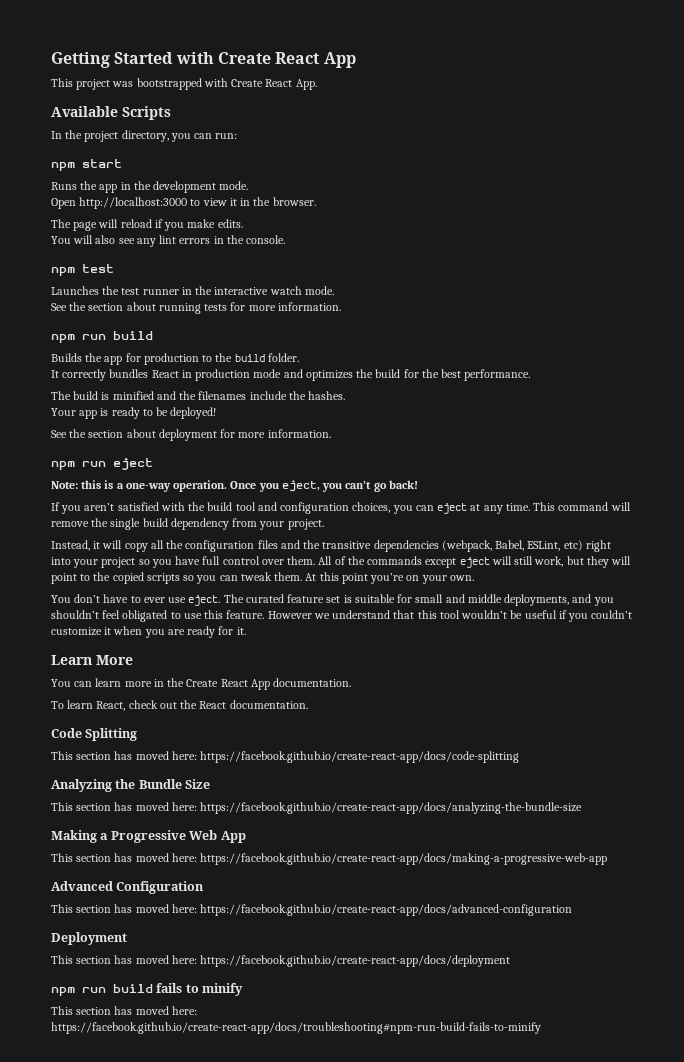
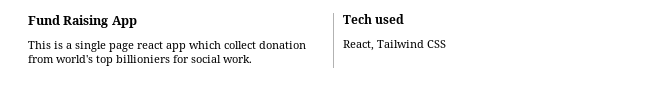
[51,52,356,68] [51,78,317,90] [51,106,171,120] [51,130,238,142] [51,159,122,171] [51,181,249,193] [51,197,316,209] [51,219,243,231] [51,235,286,247] [51,264,114,276] [51,286,334,295] [51,302,341,314] [51,331,153,343] [51,353,299,365] [51,369,531,381] [51,391,346,400] [51,407,217,419] [51,429,331,441] [51,458,153,470] [51,480,418,492] [51,502,631,514] [51,518,324,530] [51,540,611,552] [51,556,632,568] [51,572,474,584] [51,594,614,606] [51,610,633,622] [51,626,246,638] [51,655,133,665] [51,678,352,690] [51,700,308,711] [51,728,138,741] [51,751,520,763] [51,779,211,792] [51,802,583,814] [51,830,246,843] [51,853,608,865] [51,881,205,894] [51,904,573,916] [51,932,127,945] [51,955,511,967] [51,983,244,996] [51,1006,197,1015] [51,1022,541,1034] Getting Started with Create React App // This project was bootstrapped with Create React App. // Available Scripts // In the project directory, you can run: // npm start // Runs the app in the development mode. // Open http://localhost:3000 to view it in the browser. // The page will reload if you make edits. // You will also see any lint errors in the console. // npm test // Launches the test runner in the interactive watch mode. // See the section about running tests for more information. // npm run build // Builds the app for production to the build folder. // It correctly bundles React in production mode and optimizes the build for the best performance. // The build is minified and the filenames include the hashes. // Your app is ready to be deployed! // See the section about deployment for more information. // npm run eject // Note: this is a one-way operation. Once you eject, you can’t go back! // If you aren’t satisfied with the build tool and configuration choices, you can eject at any time. This command will remove the single build dependency from your project. // Instead, it will copy all the configuration files and the transitive dependencies (webpack, Babel, ESLint, etc) right into your project so you have full control over them. All of the commands except eject will still work, but they will point to the copied scripts so you can tweak them. At this point you’re on your own. // You don’t have to ever use eject. The curated feature set is suitable for small and middle deployments, and you shouldn’t feel obligated to use this feature. However we understand that this tool wouldn’t be useful if you couldn’t customize it when you are ready for it. // Learn More // You can learn more in the Create React App documentation. // To learn React, check out the React documentation. // Code Splitting // This section has moved here: https://facebook.github.io/create-react-app/docs/code-splitting // Analyzing the Bundle Size // This section has moved here: https://facebook.github.io/create-react-app/docs/analyzing-the-bundle-size // Making a Progressive Web App // This section has moved here: https://facebook.github.io/create-react-app/docs/making-a-progressive-web-app // Advanced Configuration // This section has moved here: https://facebook.github.io/create-react-app/docs/advanced-configuration // Deployment // This section has moved here: https://facebook.github.io/create-react-app/docs/deployment // npm run build fails to minify // This section has moved here: https://facebook.github.io/create-react-app/docs/troubleshooting#npm-run-build-fails-to-minify -> [28,15,137,28] [28,41,306,52] [28,55,252,66] [343,14,405,24] [343,40,446,51] Fund Raising App // This is a single page react app which collect donation from world's top billioniers for social work. // Tech used // React, Tailwind CSS

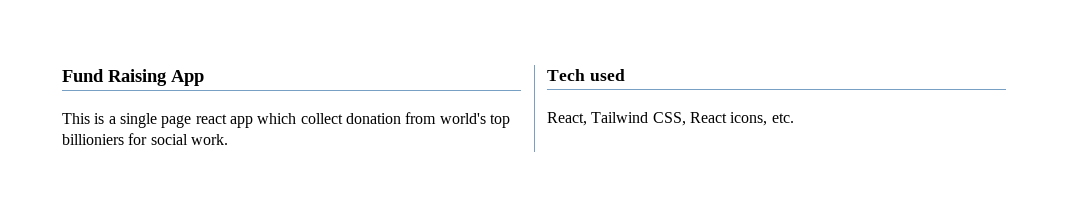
[427,40,446,48] CSS -> [652,112,794,126] CSS, React icons, etc.

